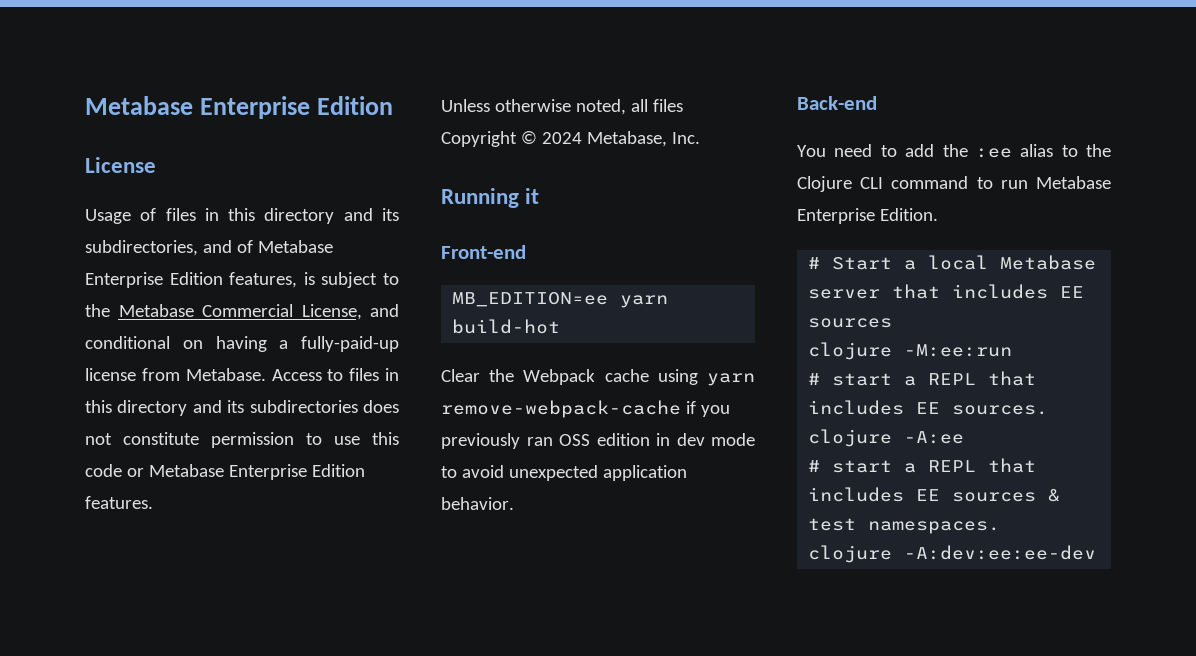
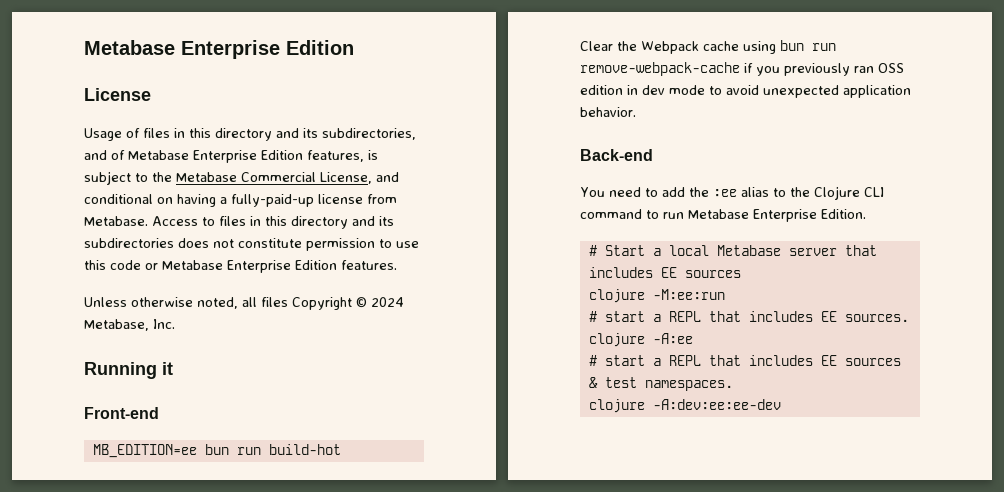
[620,295,669,308] yarn -> [204,444,261,455] bun run
[707,373,755,386] yarn -> [780,40,836,51] bun run

